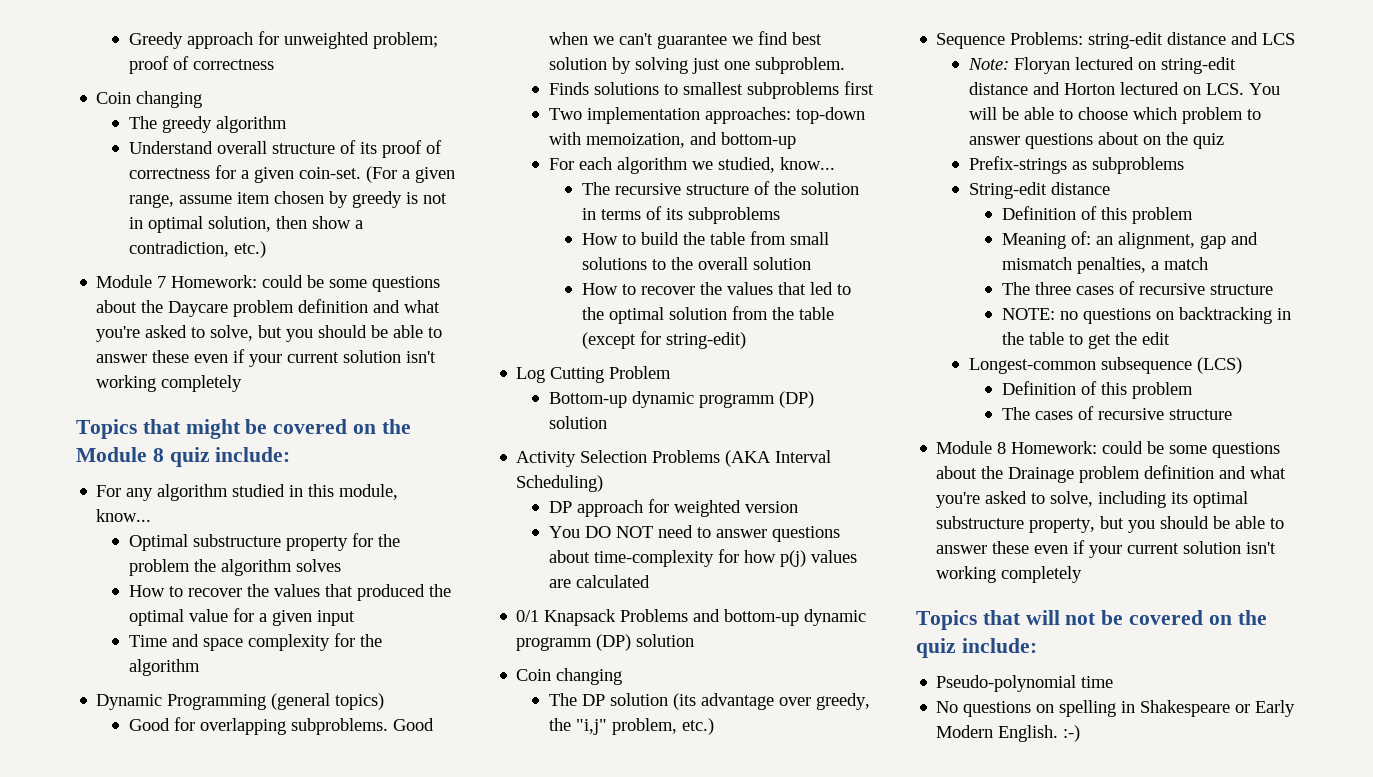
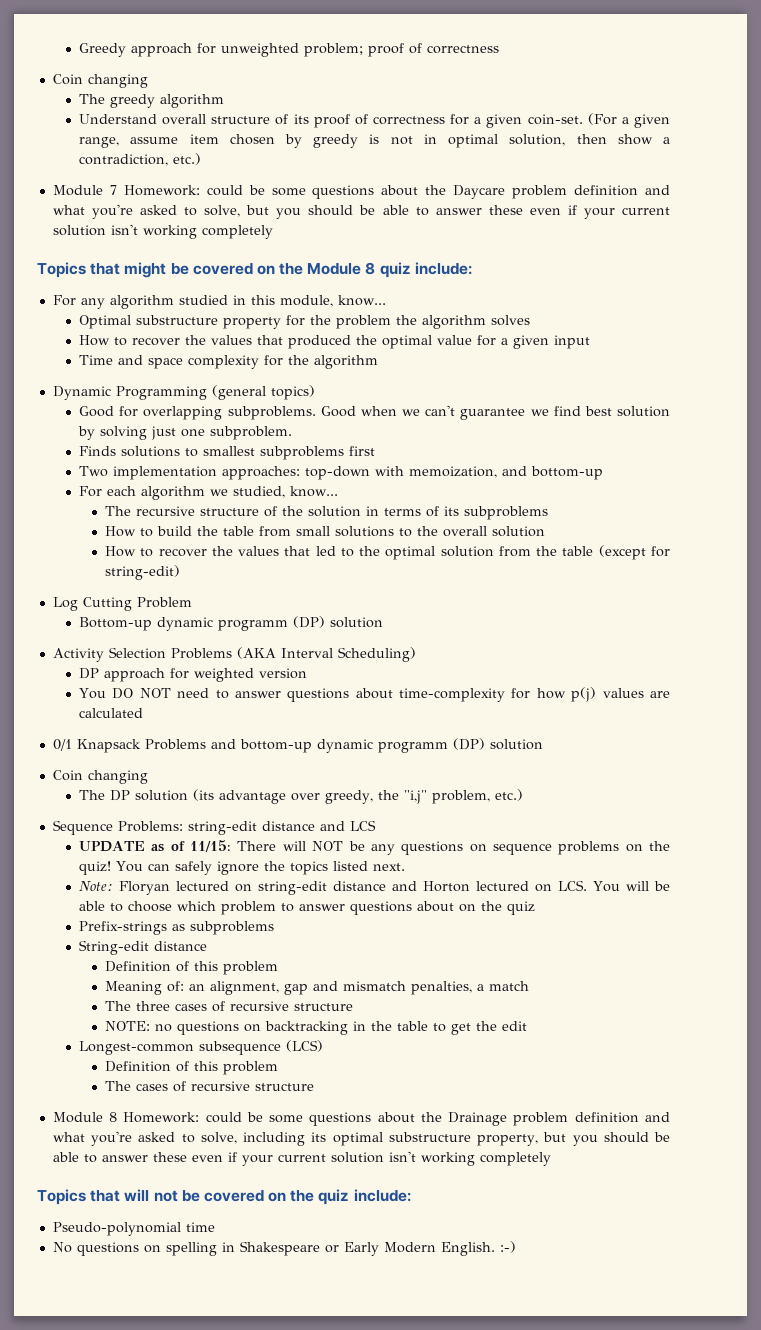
(1296, 39) none -> [79,840,670,855] [79,861,406,875] // UPDATE as of 11/15: There will NOT be any questions on sequence problems on the quiz! You can safely ignore the topics listed next.

